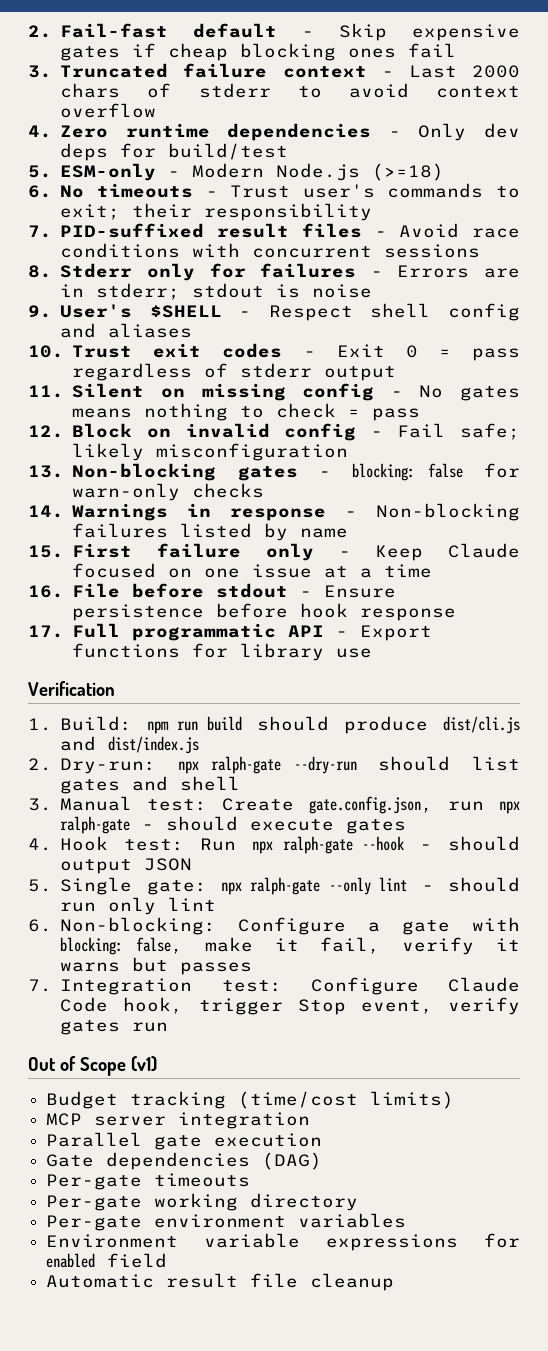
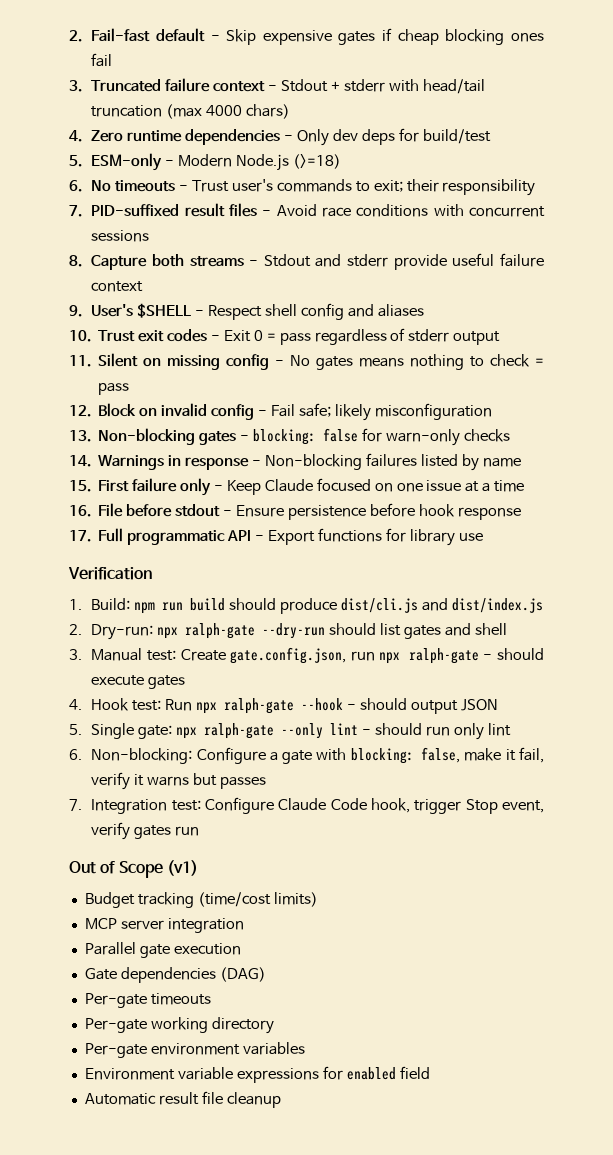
[408,65,520,78] [60,83,520,98] [60,103,157,118] Last 2000 chars of stderr to avoid context overflow -> [280,79,485,94] [91,104,290,119] Stdout + stderr with head/tail truncation (max 4000 chars)
[60,263,520,281] [60,283,373,300] Stderr only for failures - Errors are in stderr; stdout is noise -> [91,253,544,270] [91,281,144,292] Capture both streams - Stdout and stderr provide useful failure context

